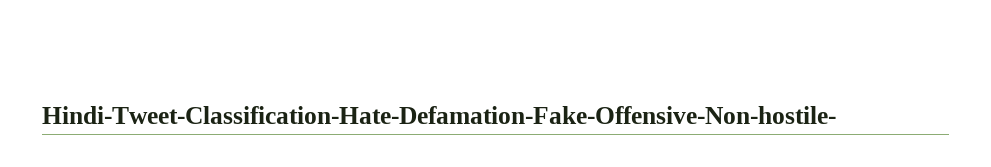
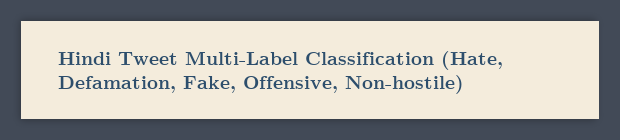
[42,106,836,124] Hindi-Tweet-Classification-Hate-Defamation-Fake-Offensive-Non-hostile- -> [58,51,503,70] [58,75,464,94] Hindi Tweet Multi-Label Classification (Hate, Defamation, Fake, Offensive, Non-hostile)

